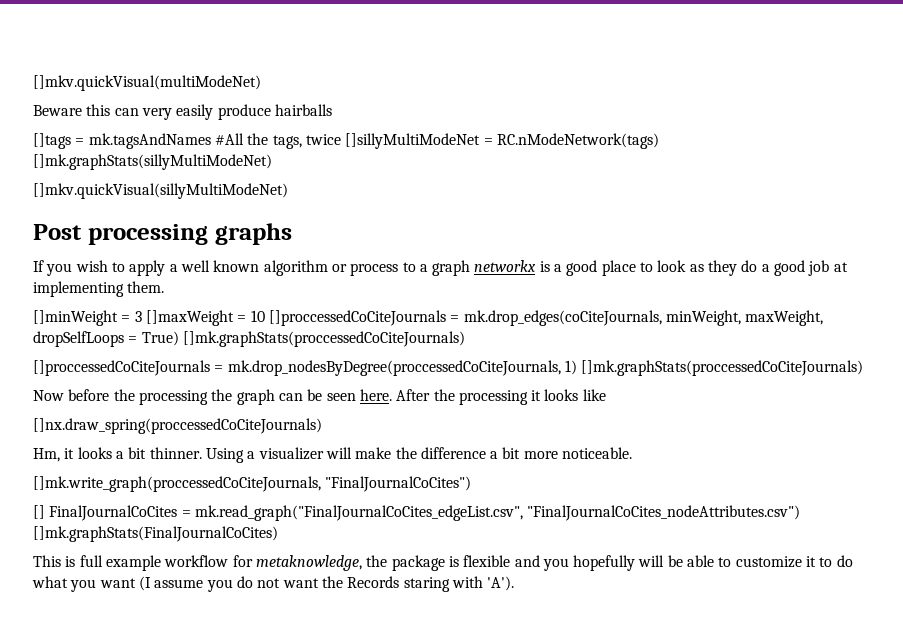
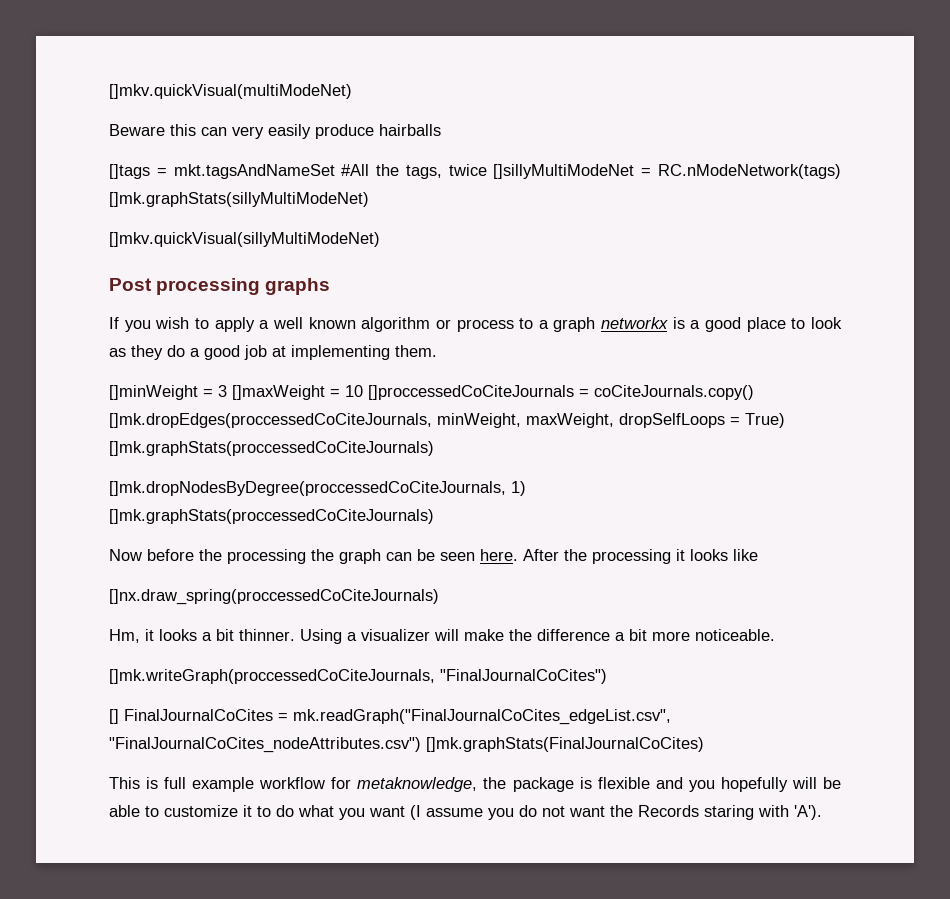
[88,133,211,149] mk.tagsAndNames -> [173,164,335,179] mkt.tagsAndNameSet
[463,310,662,326] mk.drop_edges(coCiteJournals, -> [594,385,754,400] [109,413,432,428] coCiteJournals.copy() []mk.dropEdges(proccessedCoCiteJournals,
[33,360,561,376] []proccessedCoCiteJournals = mk.drop_nodesByDegree(proccessedCoCiteJournals, -> [109,481,506,496] []mk.dropNodesByDegree(proccessedCoCiteJournals,
[33,476,321,492] []mk.write_graph(proccessedCoCiteJournals, -> [109,669,435,684] []mk.writeGraph(proccessedCoCiteJournals,
[194,505,523,521] mk.read_graph("FinalJournalCoCites_edgeList.csv", -> [293,709,671,725] mk.readGraph("FinalJournalCoCites_edgeList.csv",

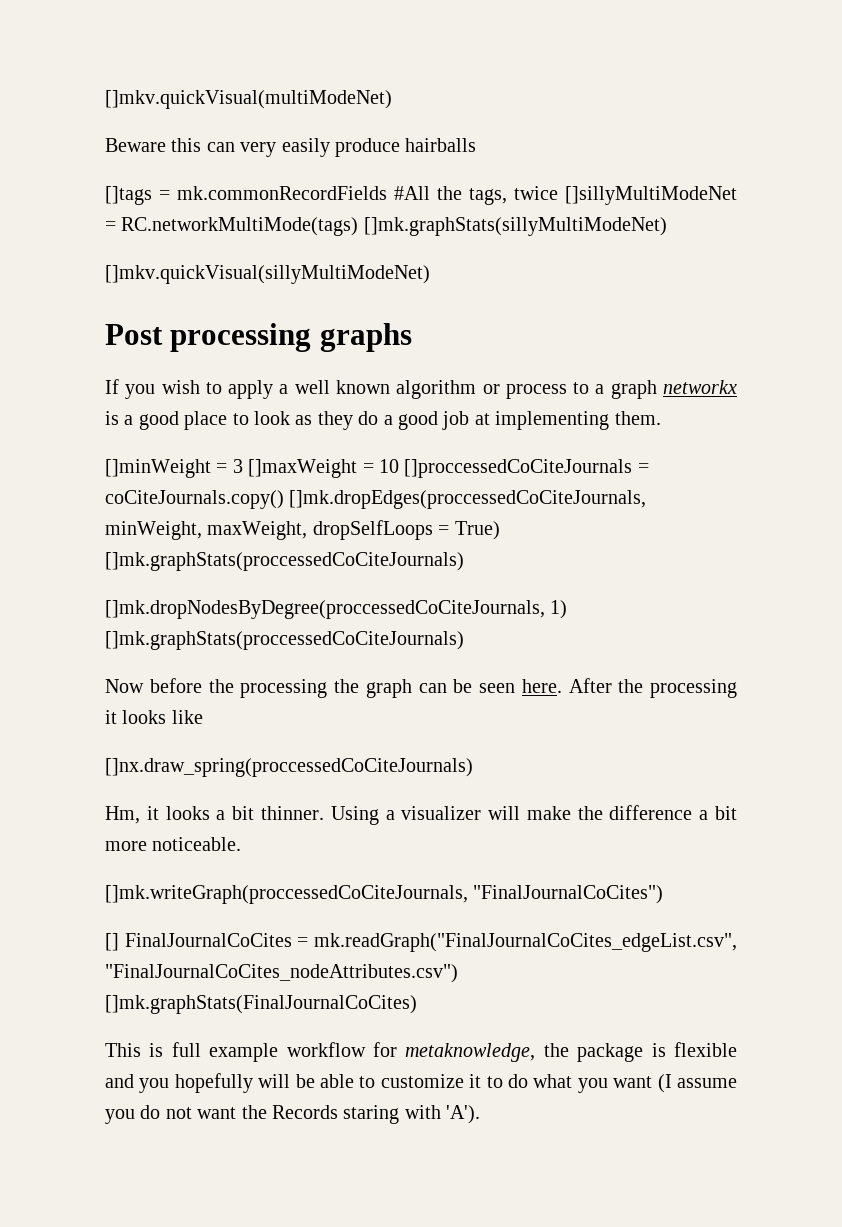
[173,164,335,179] mkt.tagsAndNameSet -> [177,186,387,200] mk.commonRecordFields
[658,164,841,179] RC.nModeNetwork(tags) -> [121,217,359,236] RC.networkMultiMode(tags)

